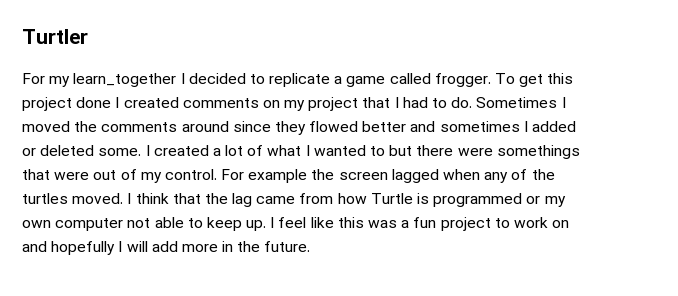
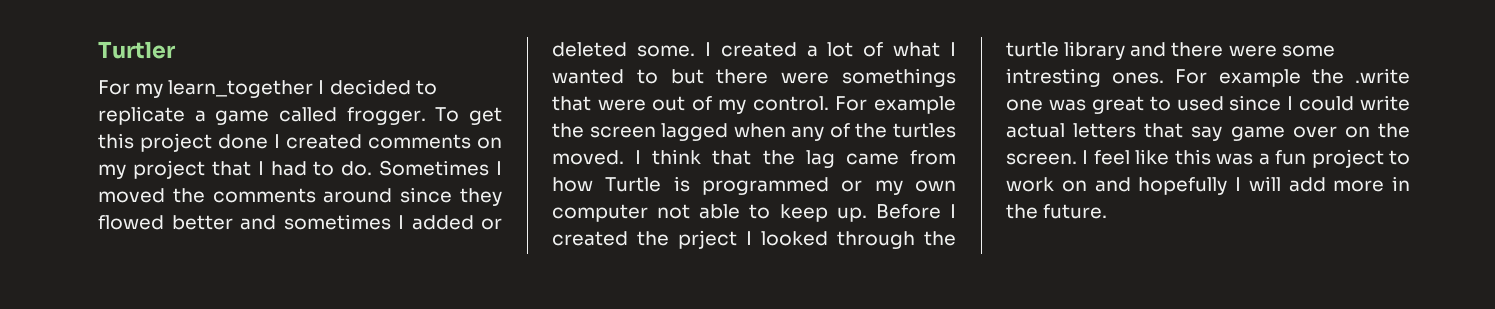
(267, 225) none -> [875,204,956,219] [552,230,956,249] [1006,41,1335,60] [1006,68,1410,87] [1006,95,1410,114] [1006,123,1410,141] [1006,153,1077,165] Before I created the prject I looked through the turtle library and there were some intresting ones. For example the .write one was great to used since I could write actual letters that say game over on the screen.

